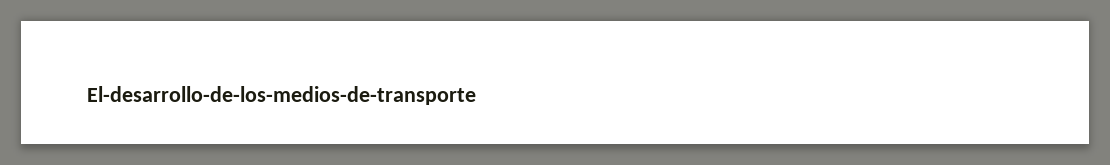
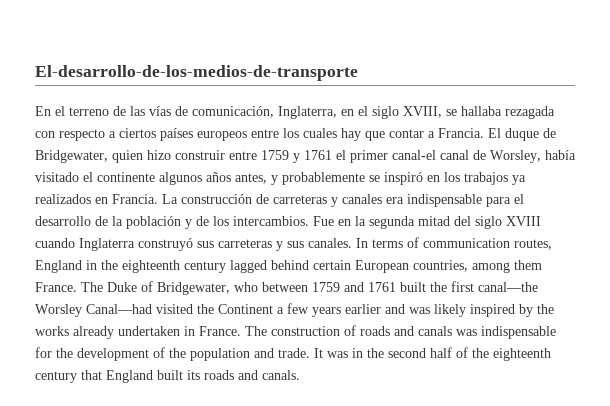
(476, 95) none -> [35,106,555,119] [35,128,556,141] [35,150,576,163] [35,172,526,185] [35,194,524,207] [35,216,541,229] [35,237,552,251] [35,260,542,273] [35,281,538,295] [35,303,554,317] [35,325,556,339] [35,347,551,361] [35,370,300,383] // En el terreno de las vías de comunicación, Inglaterra, en el siglo XVIII, se hallaba rezagada con respecto a ciertos países europeos entre los cuales hay que contar a Francia. El duque de Bridgewater, quien hizo construir entre 1759 y 1761 el primer canal-el canal de Worsley, había visitado el continente algunos años antes, y probablemente se inspiró en los trabajos ya realizados en Francia. La construcción de carreteras y canales era indispensable para el desarrollo de la población y de los intercambios. Fue en la segunda mitad del siglo XVIII cuando Inglaterra construyó sus carreteras y sus canales. In terms of communication routes, England in the eighteenth century lagged behind certain European countries, among them France. The Duke of Bridgewater, who between 1759 and 1761 built the first canal—the Worsley Canal—had visited the Continent a few years earlier and was likely inspired by the works already undertaken in France. The construction of roads and canals was indispensable for the development of the population and trade. It was in the second half of the eighteenth century that England built its roads and canals.

